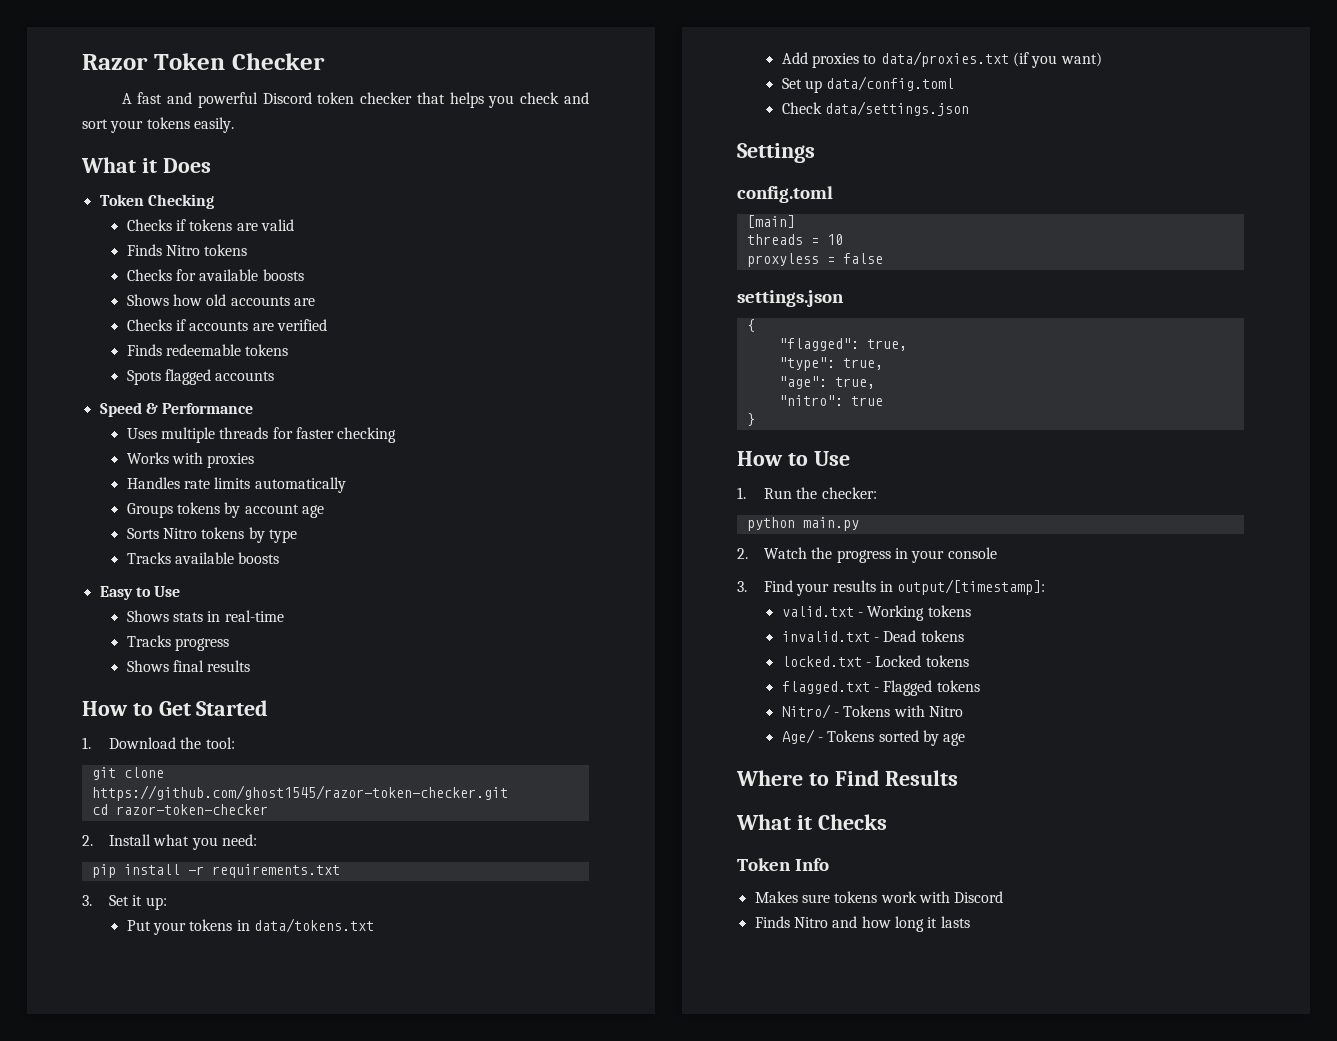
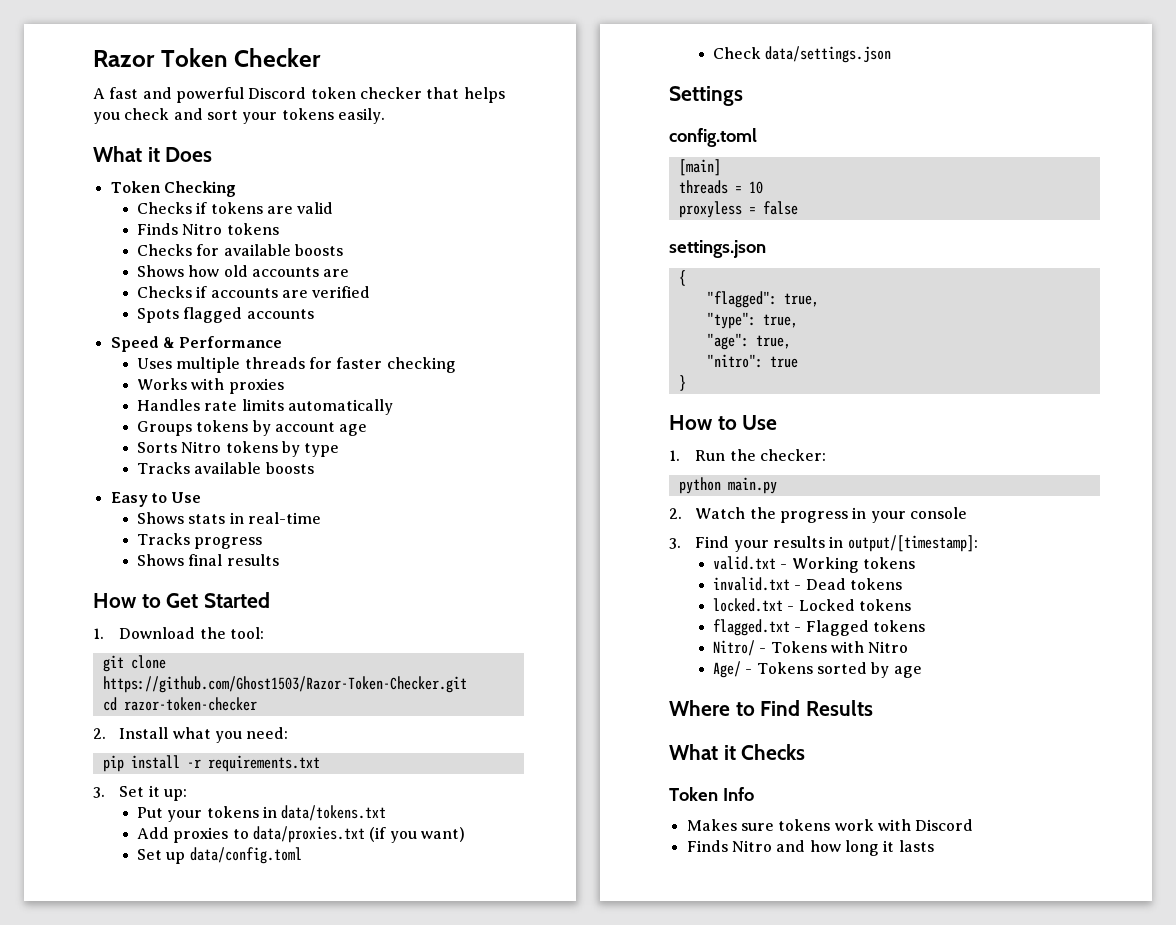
[126,344,289,356] // Finds redeemable tokens -> (371, 292) none
[91,785,508,801] https://github.com/ghost1545/razor-token-checker.git -> [102,676,467,693] https://github.com/Ghost1503/Razor-Token-Checker.git

